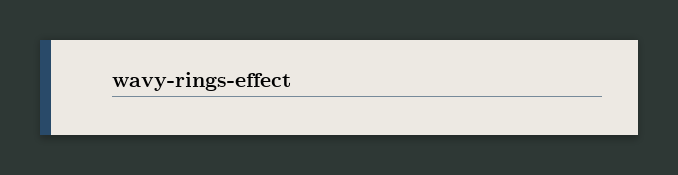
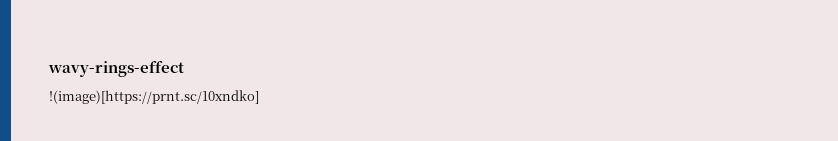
(291, 81) none -> [49,90,259,104] // !(image)[https://prnt.sc/10xndko]

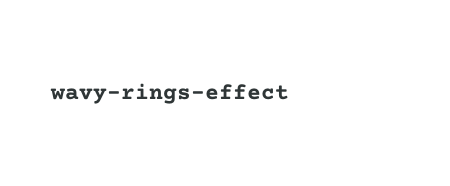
[49,90,259,104] // !(image)[https://prnt.sc/10xndko] -> (289, 93) none

